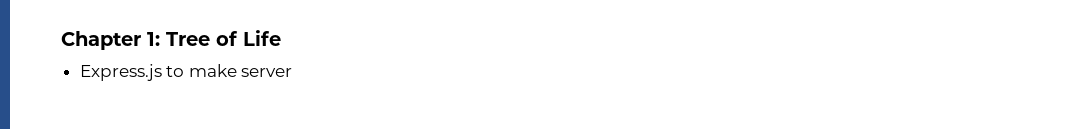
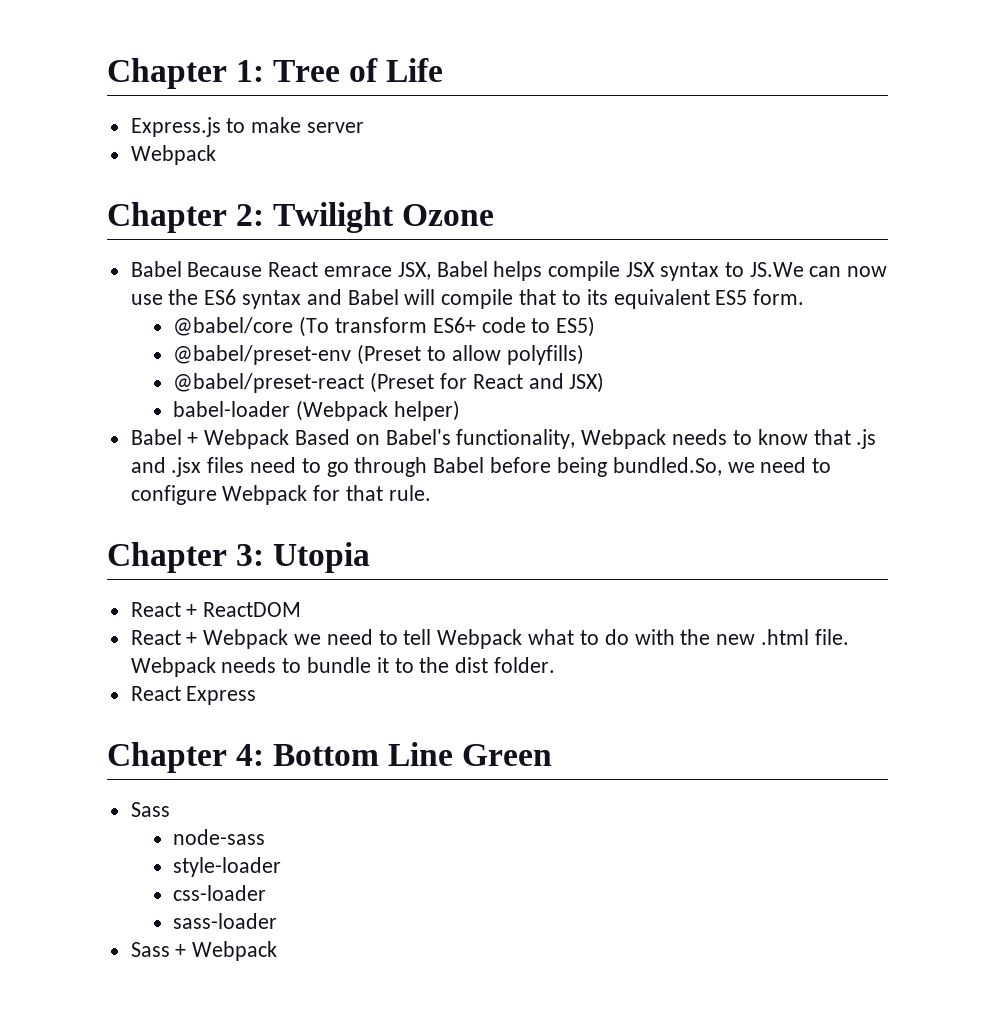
(293, 72) none -> [130,145,216,165] [107,202,495,233] [130,261,888,281] [130,289,805,309] [173,316,596,337] [173,344,584,365] [173,372,605,393] [173,400,461,421] [130,429,877,449] [130,457,832,477] [130,485,431,505] [107,542,371,573] [130,602,302,617] [130,629,849,649] [130,657,556,677] [130,686,257,705] [107,742,553,773] [130,802,170,817] [173,829,266,845] [173,857,282,877] [173,885,267,901] [173,913,278,929] [130,941,278,961] // Webpack // Chapter 2: Twilight Ozone // Babel Because React emrace JSX, Babel helps compile JSX syntax to JS.We can now use the ES6 syntax and Babel will compile that to its equivalent ES5 form. // @babel/core (To transform ES6+ code to ES5) // @babel/preset-env (Preset to allow polyfills) // @babel/preset-react (Preset for React and JSX) // babel-loader (Webpack helper) // Babel + Webpack Based on Babel's functionality, Webpack needs to know that .js and .jsx files need to go through Babel before being bundled.So, we need to configure Webpack for that rule. // Chapter 3: Utopia // React + ReactDOM // React + Webpack we need to tell Webpack what to do with the new .html file. Webpack needs to bundle it to the dist folder. // React Express // Chapter 4: Bottom Line Green // Sass // node-sass // style-loader // css-loader // sass-loader // Sass + Webpack

